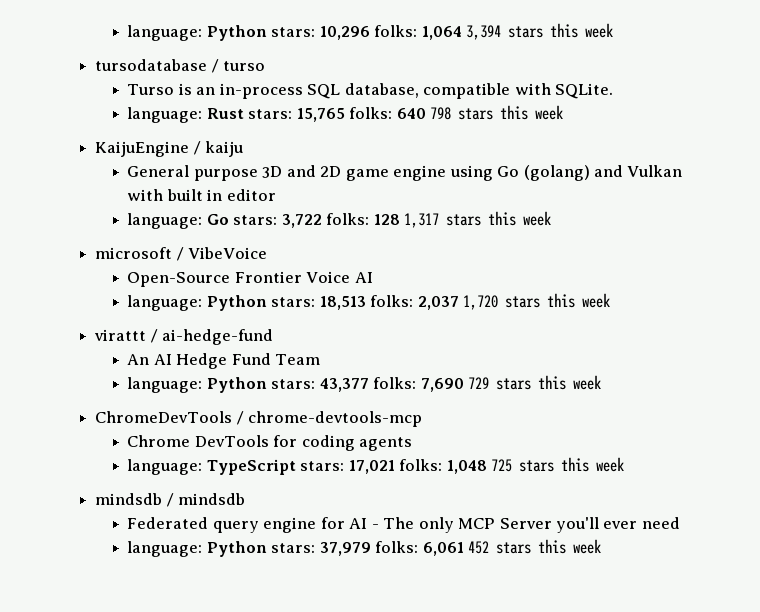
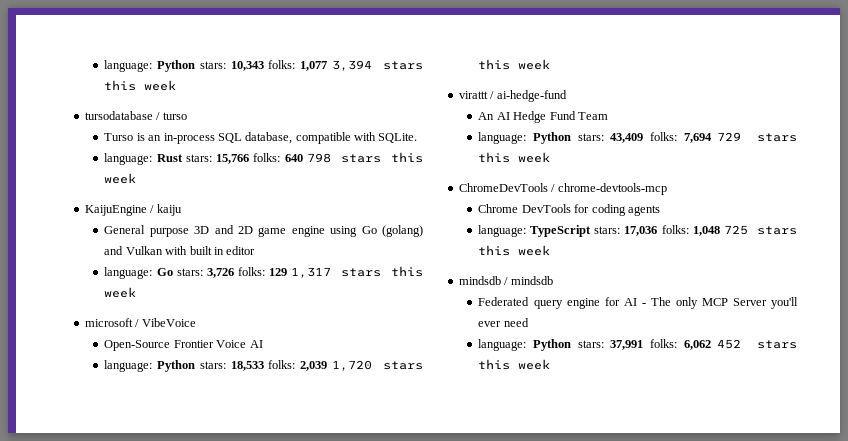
[127,25,462,41] language: Python stars: 10,296 folks: 1,064 -> [104,60,328,72] language: Python stars: 10,343 folks: 1,077
[296,108,345,122] 15,765 -> [216,154,250,164] 15,766
[281,213,400,228] 3,722 folks: 128 -> [206,267,288,278] 3,726 folks: 129
[319,295,459,310] 18,513 folks: 2,037 -> [230,360,328,371] 18,533 folks: 2,039
[319,377,464,392] 43,377 folks: 7,690 -> [610,132,712,143] 43,409 folks: 7,694
[348,460,395,474] 17,021 -> [624,226,658,236] 17,036
[319,541,464,556] 37,979 folks: 6,061 -> [610,339,711,350] 37,991 folks: 6,062

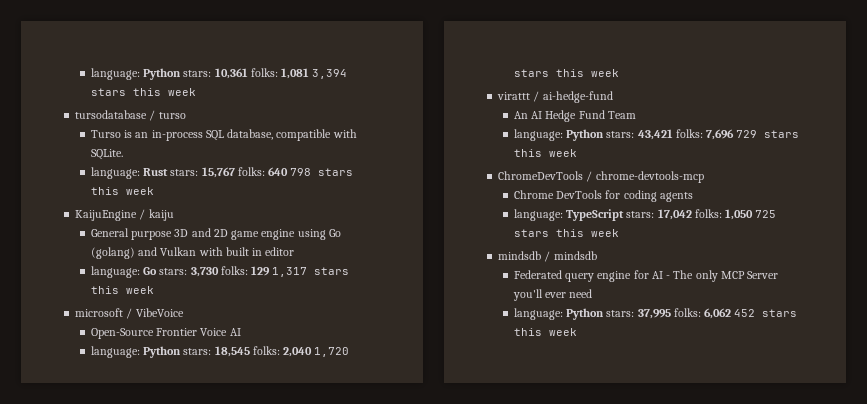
[104,60,328,72] language: Python stars: 10,343 folks: 1,077 -> [90,68,310,80] language: Python stars: 10,361 folks: 1,081
[216,154,250,164] 15,766 -> [201,167,235,178] 15,767
[206,268,234,278] 3,726 -> [190,267,219,277] 3,730
[230,360,328,371] 18,533 folks: 2,039 -> [214,346,313,357] 18,545 folks: 2,040
[610,132,712,143] 43,409 folks: 7,694 -> [637,129,735,140] 43,421 folks: 7,696
[624,225,720,236] 17,036 folks: 1,048 -> [657,209,754,220] 17,042 folks: 1,050
[610,340,644,350] 37,991 -> [637,309,671,319] 37,995

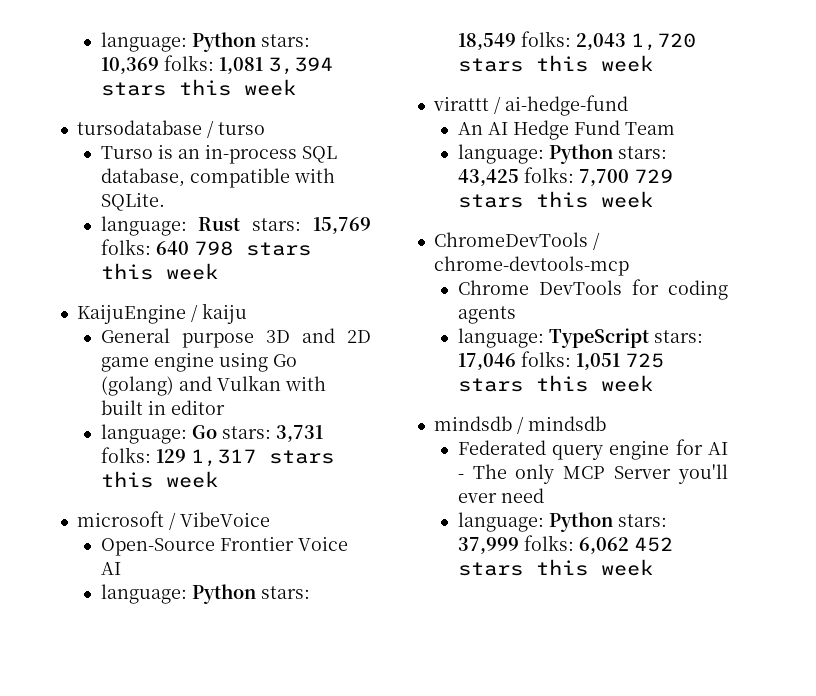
[90,68,248,80] language: Python stars: 10,361 -> [100,32,310,52] [100,57,159,74] language: Python stars: 10,369
[201,167,235,178] 15,767 -> [313,217,371,234] 15,769
[190,267,219,277] 3,730 -> [275,425,323,442] 3,731
[214,346,313,357] 18,545 folks: 2,040 -> [457,31,626,50] 18,549 folks: 2,043
[637,129,735,140] 43,421 folks: 7,696 -> [457,167,629,186] 43,425 folks: 7,700
[657,209,754,220] 17,042 folks: 1,050 -> [457,351,620,370] 17,046 folks: 1,051
[637,309,671,319] 37,995 -> [457,537,519,554] 37,999

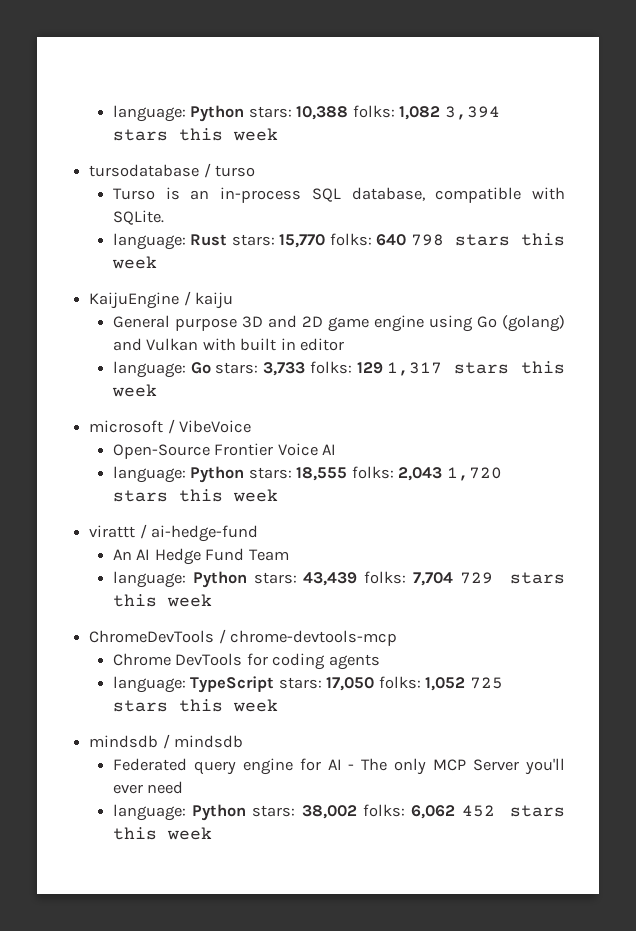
[100,32,310,52] [100,55,263,74] language: Python stars: 10,369 folks: 1,081 -> [112,105,441,122] language: Python stars: 10,388 folks: 1,082
[313,217,371,234] 15,769 -> [279,234,326,248] 15,770
[275,425,323,442] 3,731 -> [263,362,306,376] 3,733
[457,33,516,50] 18,549 -> [296,467,348,481] 18,555
[457,167,629,186] 43,425 folks: 7,700 -> [303,571,454,586] 43,439 folks: 7,704
[457,351,620,370] 17,046 folks: 1,051 -> [326,676,466,691] 17,050 folks: 1,052
[457,537,519,554] 37,999 -> [301,805,357,819] 38,002

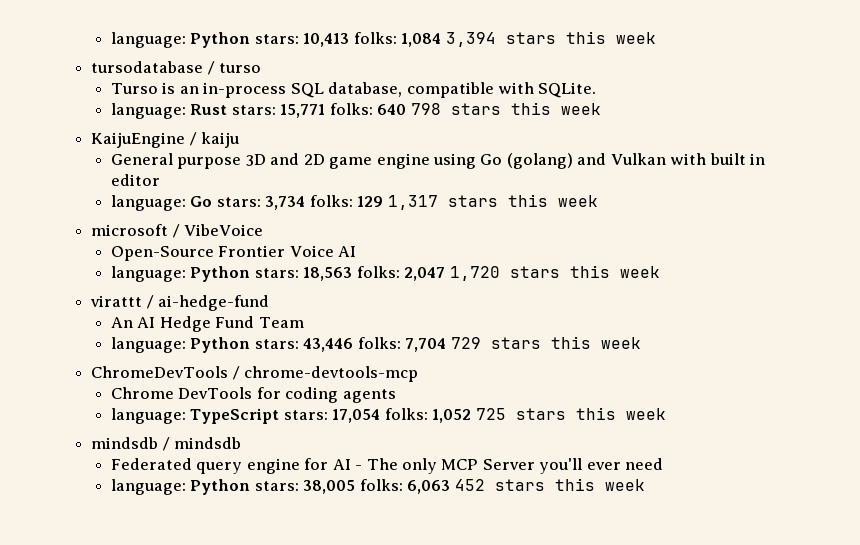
[112,105,441,122] language: Python stars: 10,388 folks: 1,082 -> [110,32,442,48] language: Python stars: 10,413 folks: 1,084
[279,234,326,248] 15,770 -> [280,104,326,118] 15,771
[263,362,306,376] 3,733 -> [265,196,306,210] 3,734
[296,466,443,481] 18,555 folks: 2,043 -> [303,266,446,281] 18,563 folks: 2,047
[303,572,358,586] 43,439 -> [303,338,354,352] 43,446
[326,677,375,691] 17,050 -> [332,409,381,423] 17,054
[301,804,456,819] 38,002 folks: 6,062 -> [303,479,451,494] 38,005 folks: 6,063

